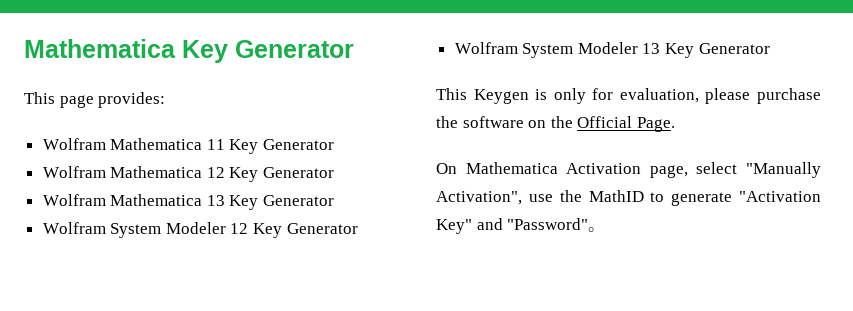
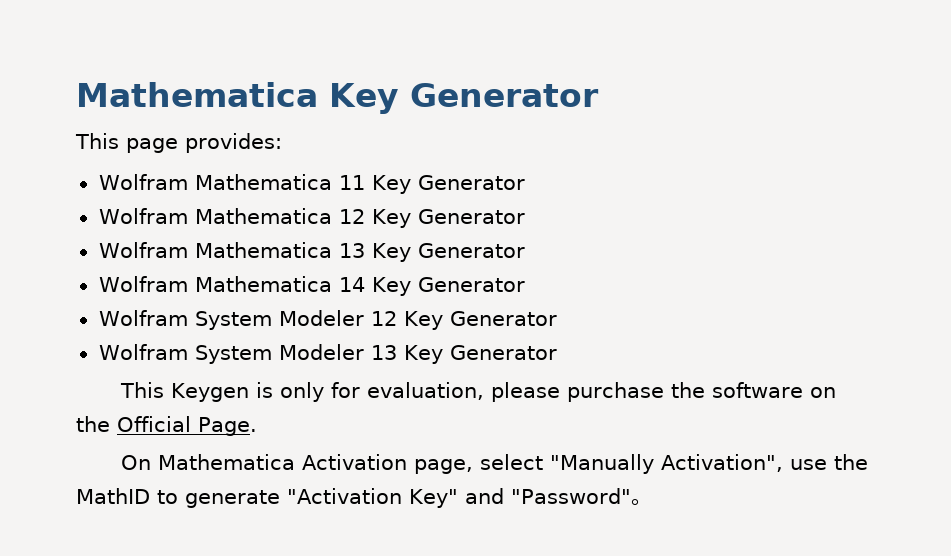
(335, 200) none -> [98,276,525,296] // Wolfram Mathematica 14 Key Generator

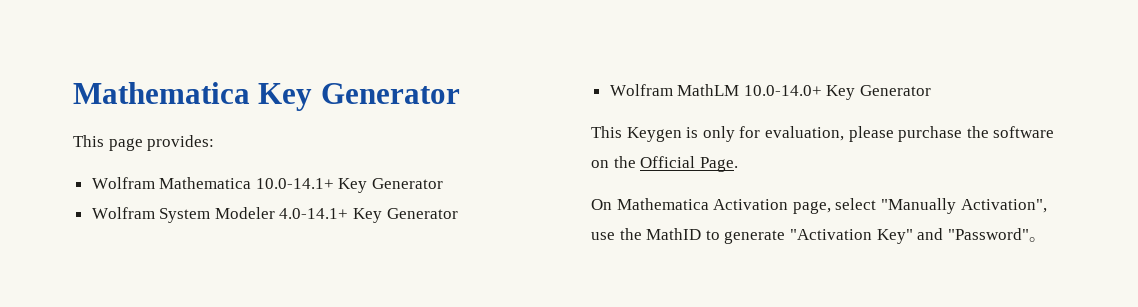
[338,175,525,194] [98,208,525,228] [98,242,525,262] [98,276,525,296] [98,310,557,330] [98,344,397,364] 11 Key Generator // Wolfram Mathematica 12 Key Generator // Wolfram Mathematica 13 Key Generator // Wolfram Mathematica 14 Key Generator // Wolfram System Modeler 12 Key Generator // Wolfram System Modeler 13 -> [255,178,444,193] [91,207,458,223] [609,84,822,96] 10.0-14.1+ Key Generator // Wolfram System Modeler 4.0-14.1+ Key Generator // Wolfram MathLM 10.0-14.0+

